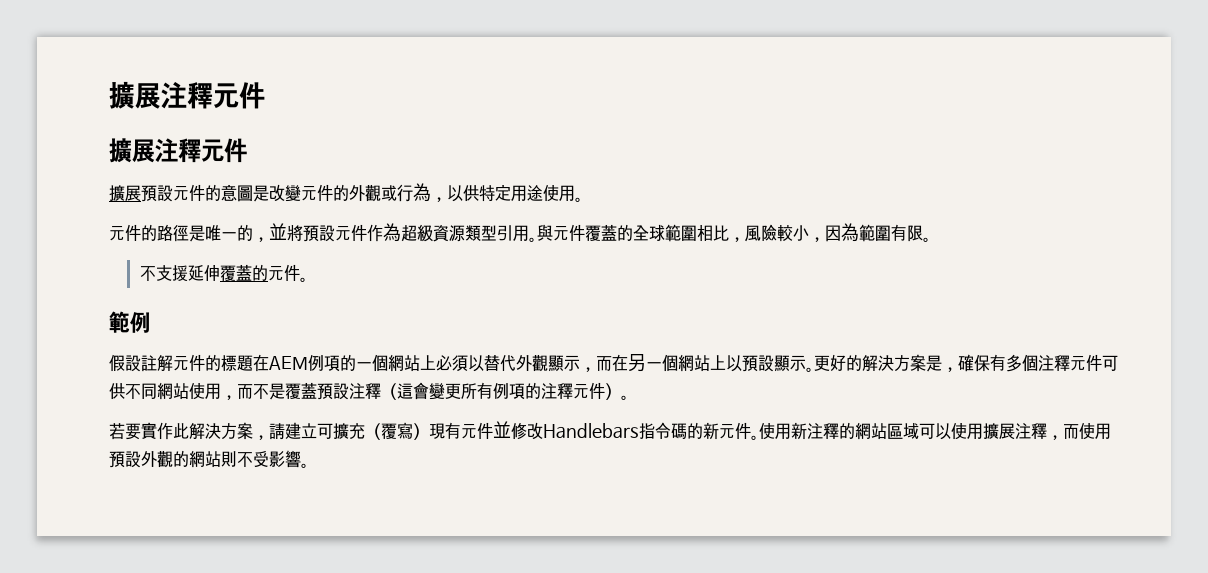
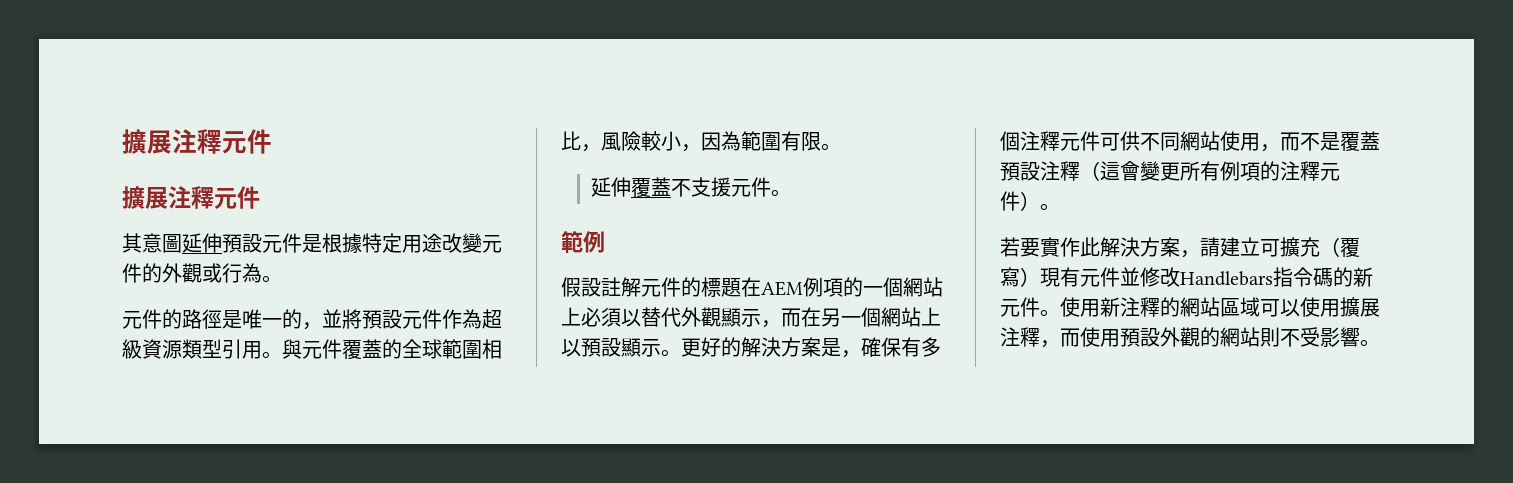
[109,184,269,202] 擴展預設元件的意圖是 -> [122,233,442,253] 其意圖延伸預設元件是根據特定用途
[431,185,575,202] ，以供特定用途使用 -> (262, 273) none
[139,265,188,282] 不支援 -> (841, 147) none
[251,264,268,281] 的 -> [670,177,731,197] 不支援

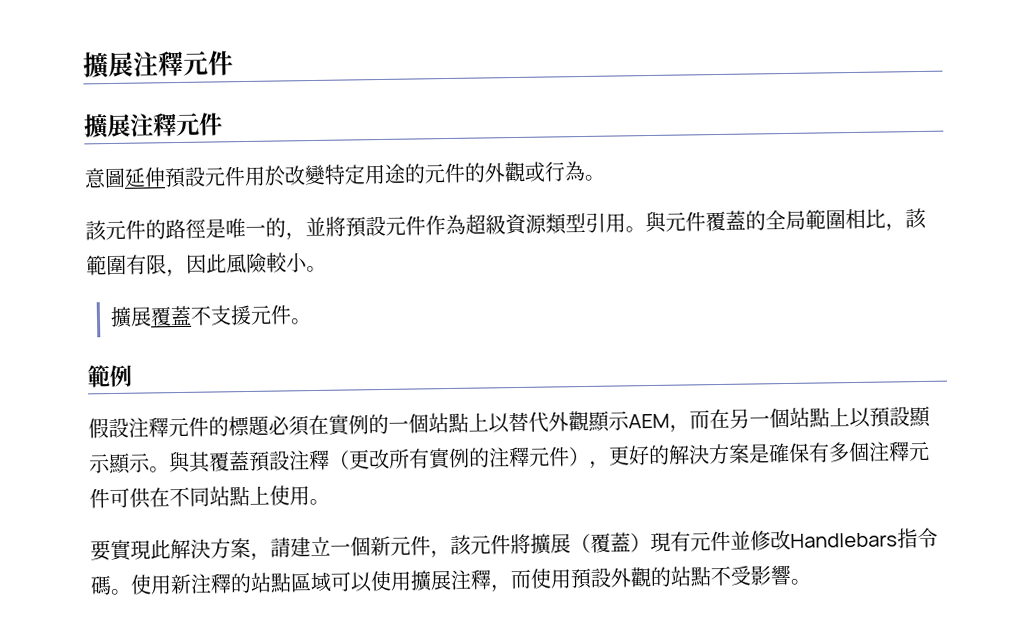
[122,233,142,253] 其 -> (223, 124) none
[302,233,362,253] 是根據 -> [244,164,326,187] 用於改變
[442,233,482,253] 改變 -> [404,163,426,184] 的
(282, 279) none -> [85,220,107,242] 該
[422,339,442,359] 球 -> [785,210,806,230] 局
[601,131,841,152] [590,177,631,197] 風險較小，因為範圍有限。 // 延伸 -> [905,207,927,230] [86,252,327,278] [110,306,153,329] 該範圍有限，因此風險較小。 // 擴展
[601,277,641,297] 註解 -> [128,417,169,438] 注釋
[741,277,943,297] [561,307,621,327] 在AEM例項的一個網站上必須 -> [268,412,489,437] 必須在實例的一個站點上
(761, 318) none -> [628,413,670,429] AEM
[881,307,921,327] 網站 -> [789,407,830,428] 站點
[661,349,681,357] 。 -> [107,446,610,475] 顯示。與其覆蓋預設注釋（更改所有實例的注釋元件），
[841,350,861,358] ， -> (770, 453) none
[1140,131,1380,152] [1000,161,1340,181] [1000,191,1060,211] [1000,237,1080,257] 不同網站使用，而不是覆蓋預設注釋（這會變更所有例項的注釋元件）。 // 若要實作 -> [149,485,330,508] [90,539,151,562] 在不同站點上使用。 // 要實現
[1260,237,1360,257] [1000,267,1020,287] 可擴充（覆寫 -> [330,532,631,559] 一個新元件，該元件將擴展（覆蓋
[1333,267,1373,287] [1000,297,1040,317] 的新元件 -> (112, 585) none
[1180,297,1220,317] 網站 -> [250,572,292,593] 站點
[1220,327,1280,347] 網站則 -> [670,566,712,587] 站點

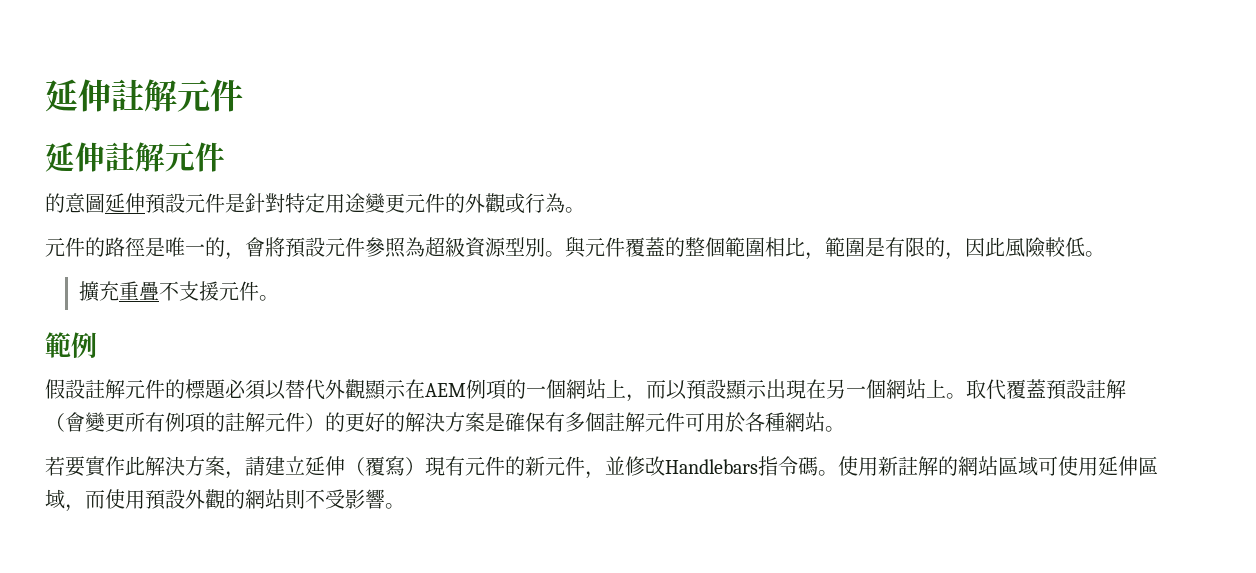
[83,50,234,80] [83,112,223,140] 擴展注釋元件 // 擴展注釋元件 // -> [45,79,243,112] [45,142,225,172] [45,193,65,213] 延伸註解元件 // 延伸註解元件 // 的
[244,164,326,187] 用於改變 -> [225,193,285,213] 是針對
[404,163,426,184] 的 -> [365,193,405,213] 變更
[85,220,107,242] 該 -> (585, 210) none
[305,216,326,237] 並 -> [245,237,265,257] 會
[425,215,446,236] 作 -> [365,237,406,258] 參照
[545,212,626,235] 類型引用 -> [505,237,545,257] 型別
[765,209,806,230] 全局 -> [685,237,725,257] 整個
[905,207,927,230] [86,254,167,276] 該範圍有限 -> [825,237,945,257] 範圍是有限的
[286,252,308,273] 小 -> [1065,237,1085,257] 低
[130,305,193,327] 展覆蓋 -> [99,281,160,301] 充重疊
[128,417,169,438] 注釋 -> [85,379,125,399] 註解
[308,405,931,436] [88,446,610,475] 在實例的一個站點上以替代外觀顯示AEM，而在另一個站點上以預設顯示顯示。與其覆蓋預設注釋（更改所有實例的注釋元件）， -> [265,379,1126,402] [45,412,345,433] 以替代外觀顯示在AEM例項的一個網站上，而以預設顯示出現在另一個網站上。取代覆蓋預設註解（會變更所有例項的註解元件）的
[868,441,930,462] [89,485,330,509] [90,539,151,562] 注釋元件可供在不同站點上使用。 // 要實現 -> [605,412,845,433] [45,456,125,477] 註解元件可用於各種網站。 // 若要實作
[330,530,731,559] 一個新元件，該元件將擴展（覆蓋）現有元件 -> [305,456,605,479] 延伸（覆寫）現有元件的新元件，
[190,569,492,594] 注釋的站點區域可以使用擴展注釋 -> [898,456,1158,476] [45,489,65,509] 註解的網站區域可使用延伸區域
[670,566,712,587] 站點 -> [245,489,305,510] 網站則

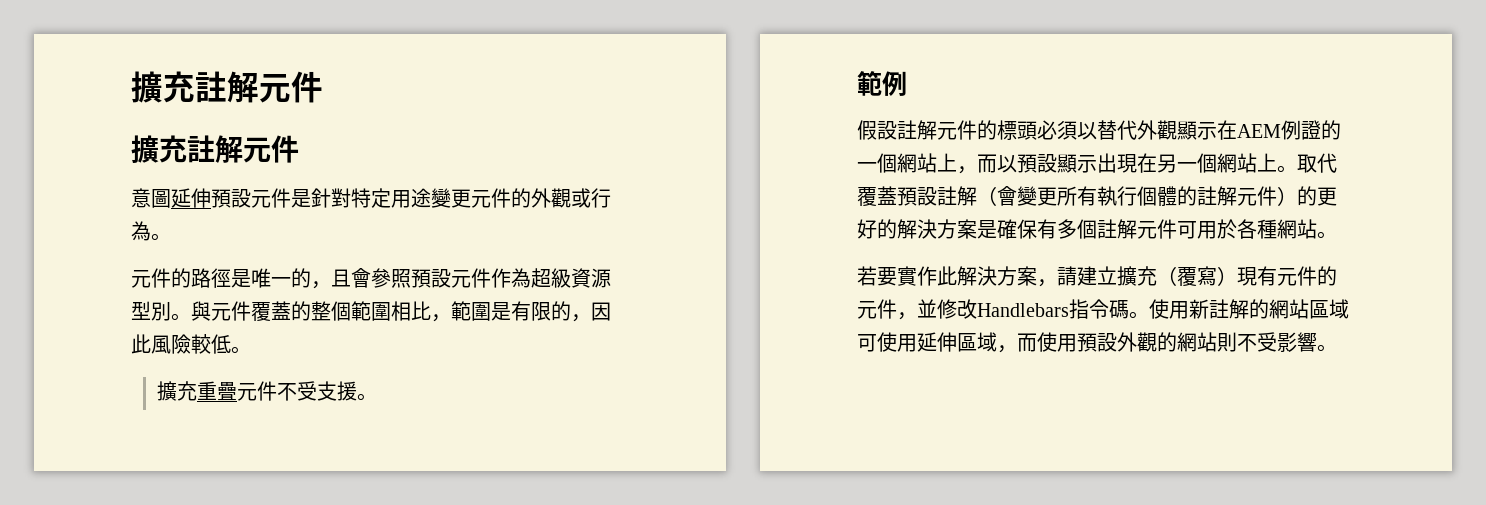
[45,79,243,112] [45,142,225,172] [45,193,65,213] 延伸註解元件 // 延伸註解元件 // 的 -> [131,71,323,103] [131,135,299,163] 擴充註解元件 // 擴充註解元件 //
[245,237,406,258] 會將預設元件參照 -> [331,268,511,288] 且會參照預設元件作
[159,281,260,301] 不支援元件 -> [236,381,357,401] 元件不受支援
[205,379,226,399] 題 -> [1017,121,1037,140] 頭
[486,379,506,400] 項 -> [1301,120,1321,140] 證
[165,412,205,433] 例項 -> [1097,186,1177,206] 執行個體
[305,456,345,476] 延伸 -> [1117,266,1157,286] 擴充
[525,456,545,476] 新 -> (1337, 276) none

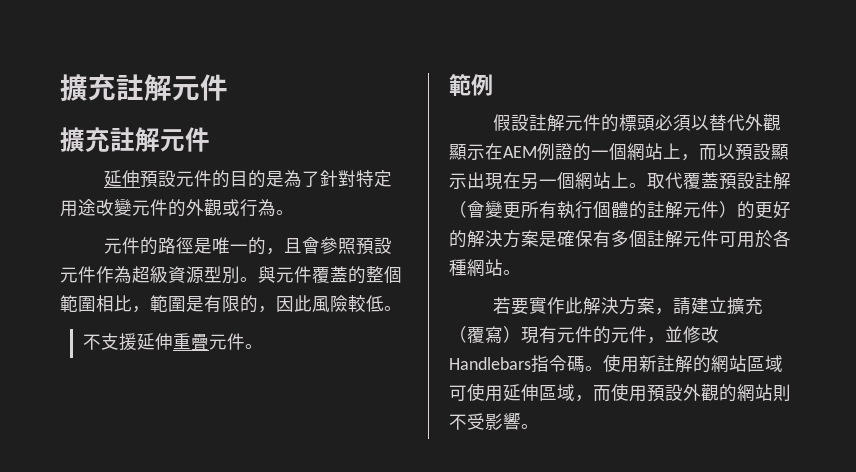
[131,188,171,208] 意圖 -> (210, 139) none
[291,189,311,208] 是 -> [212,170,321,188] 的目的是為了
[431,188,471,208] 變更 -> [96,198,132,216] 改變
[156,381,357,401] 擴充重疊元件不受支援 -> [82,333,245,351] 不支援延伸重疊元件

